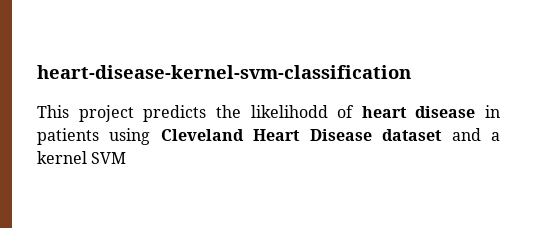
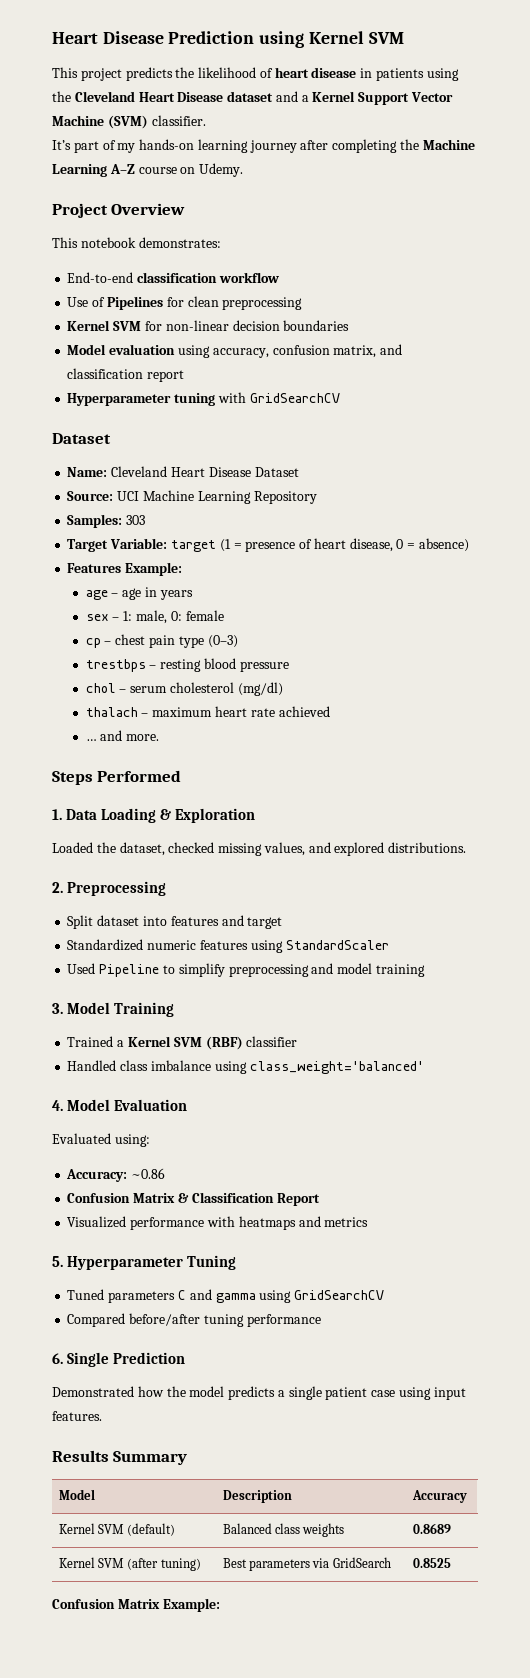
[37,65,411,79] heart-disease-kernel-svm-classification -> [52,31,404,48] Heart Disease Prediction using Kernel SVM
[250,105,328,118] likelihodd -> [198,67,257,78] likelihood
(151, 136) none -> [52,91,71,102] the
[37,151,127,164] kernel SVM -> [312,91,454,105] [52,115,206,129] [52,139,475,153] [52,163,244,177] [52,203,186,218] [52,237,221,248] [67,272,279,283] [67,296,303,310] [67,320,350,331] [67,344,403,358] [67,368,185,382] [67,392,340,406] [52,433,111,444] [67,466,299,477] [67,490,317,504] [67,514,146,528] [67,538,469,552] [67,562,183,576] [85,587,193,600] [85,610,224,624] [85,634,238,648] [85,658,289,672] [85,682,283,696] [85,706,330,717] [85,730,160,741] [52,770,182,785] [52,808,256,823] [52,842,467,856] [52,881,167,896] [67,915,283,929] [67,939,389,953] [67,963,425,977] [52,1002,175,1017] [67,1036,298,1050] [67,1060,424,1074] [52,1099,188,1111] [52,1133,150,1147] [66,1168,166,1182] [67,1192,320,1206] [67,1216,369,1230] [52,1255,237,1270] [67,1289,385,1303] [67,1313,321,1327] [52,1352,186,1367] [52,1386,466,1400] [52,1411,102,1421] [52,1450,188,1465] [58,1489,95,1500] [222,1490,292,1503] [411,1490,467,1503] [58,1523,176,1536] [222,1523,345,1537] [412,1523,451,1534] [58,1557,201,1571] [222,1557,391,1571] [412,1558,451,1568] [52,1598,220,1612] Kernel Support Vector Machine (SVM) classifier. // It’s part of my hands-on learning journey after completing the Machine Learning A–Z course on Udemy. // Project Overview // This notebook demonstrates: // End-to-end classification workflow // Use of Pipelines for clean preprocessing // Kernel SVM for non-linear decision boundaries // Model evaluation using accuracy, confusion matrix, and classification report // Hyperparameter tuning with GridSearchCV // Dataset // Name: Cleveland Heart Disease Dataset // Source: UCI Machine Learning Repository // Samples: 303 // Target Variable: target (1 = presence of heart disease, 0 = absence) // Features Example: // age – age in years // sex – 1: male, 0: female // cp – chest pain type (0–3) // trestbps – resting blood pressure // chol – serum cholesterol (mg/dl) // thalach – maximum heart rate achieved // … and more. // Steps Performed // 1. Data Loading & Exploration // Loaded the dataset, checked missing values, and explored distributions. // 2. Preprocessing // Split dataset into features and target // Standardized numeric features using StandardScaler // Used Pipeline to simplify preprocessing and model training // 3. Model Training // Trained a Kernel SVM (RBF) classifier // Handled class imbalance using class_weight='balanced' // 4. Model Evaluation // Evaluated using: // Accuracy: ~0.86 // Confusion Matrix & Classification Report // Visualized performance with heatmaps and metrics // 5. Hyperparameter Tuning // Tuned parameters C and gamma using GridSearchCV // Compared before/after tuning performance // 6. Single Prediction // Demonstrated how the model predicts a single patient case using input features. // Results Summary // Model | Description | Accuracy // Kernel SVM (default) | Balanced class weights | 0.8689 // Kernel SVM (after tuning) | Best parameters via GridSearch | 0.8525 // Confusion Matrix Example:

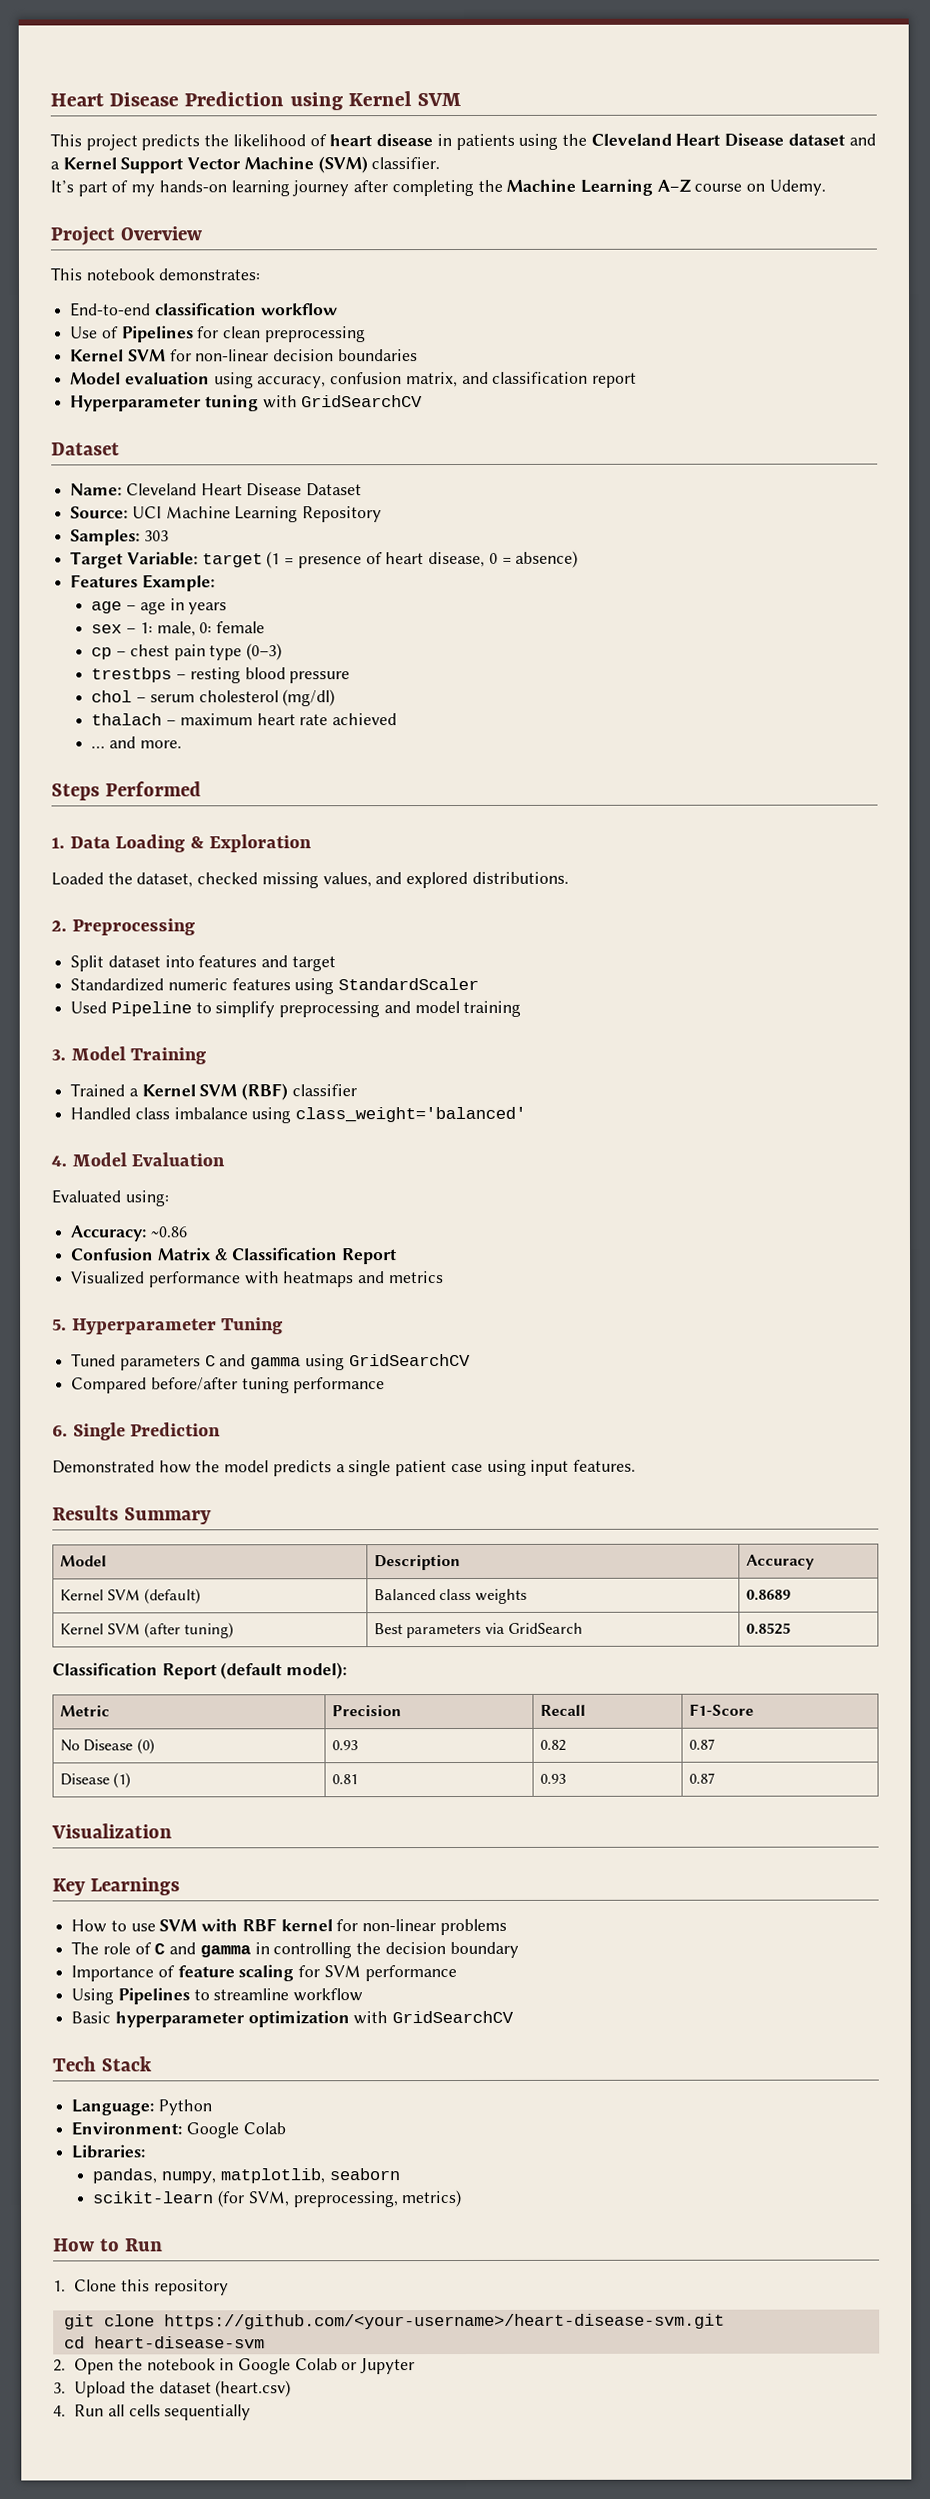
[52,1598,220,1612] Confusion Matrix Example: -> [52,1662,348,1680] [60,1705,111,1717] [332,1705,403,1717] [540,1704,587,1716] [689,1703,755,1716] [60,1738,155,1755] [332,1740,359,1751] [540,1739,567,1751] [689,1738,716,1750] [60,1772,132,1789] [332,1774,359,1785] [540,1773,567,1784] [689,1772,716,1784] [51,1823,172,1839] [52,1877,180,1896] [71,1918,507,1936] [71,1941,519,1959] [71,1964,457,1982] [71,1987,364,2005] [71,2010,515,2028] [52,2056,152,2072] [71,2099,212,2116] [71,2121,286,2139] [71,2144,146,2159] [92,2168,400,2184] [92,2190,463,2208] [53,2238,163,2252] [53,2279,229,2296] [63,2313,725,2330] [63,2336,265,2349] [53,2358,416,2375] [53,2380,292,2398] [53,2404,252,2421] Classification Report (default model): // Metric | Precision | Recall | F1-Score // No Disease (0) | 0.93 | 0.82 | 0.87 // Disease (1) | 0.81 | 0.93 | 0.87 // Visualization // Key Learnings // How to use SVM with RBF kernel for non-linear problems // The role of C and gamma in controlling the decision boundary // Importance of feature scaling for SVM performance // Using Pipelines to streamline workflow // Basic hyperparameter optimization with GridSearchCV // Tech Stack // Language: Python // Environment: Google Colab // Libraries: // pandas, numpy, matplotlib, seaborn // scikit-learn (for SVM, preprocessing, metrics) // How to Run // 1. Clone this repository // git clone https://github.com/<your-username>/heart-disease-svm.git // cd heart-disease-svm // 2. Open the notebook in Google Colab or Jupyter // 3. Upload the dataset (heart.csv) // 4. Run all cells sequentially

